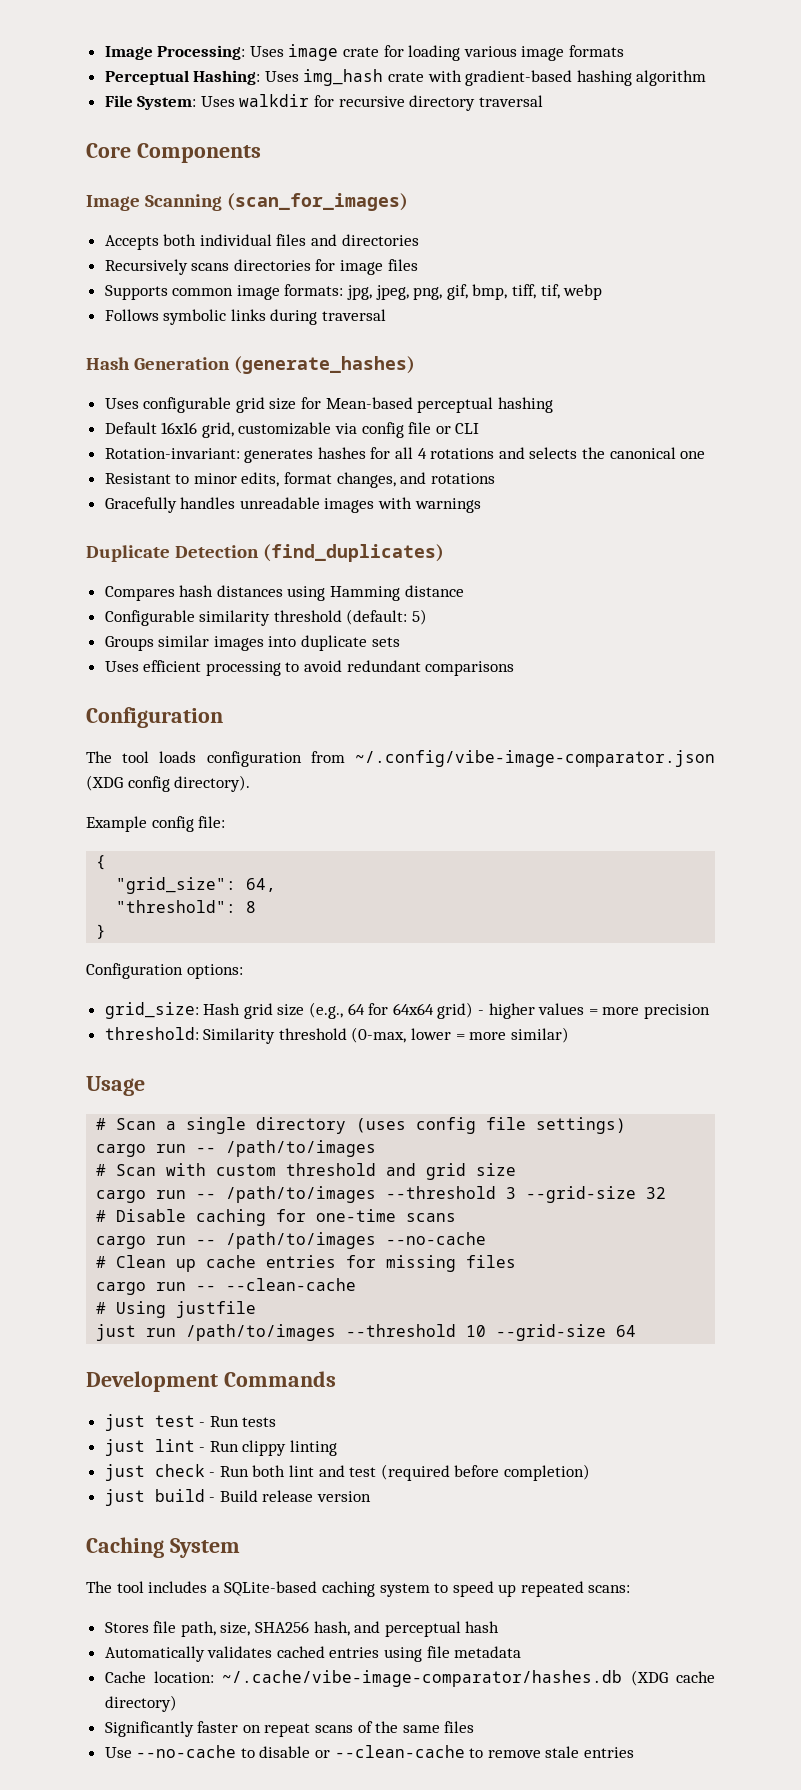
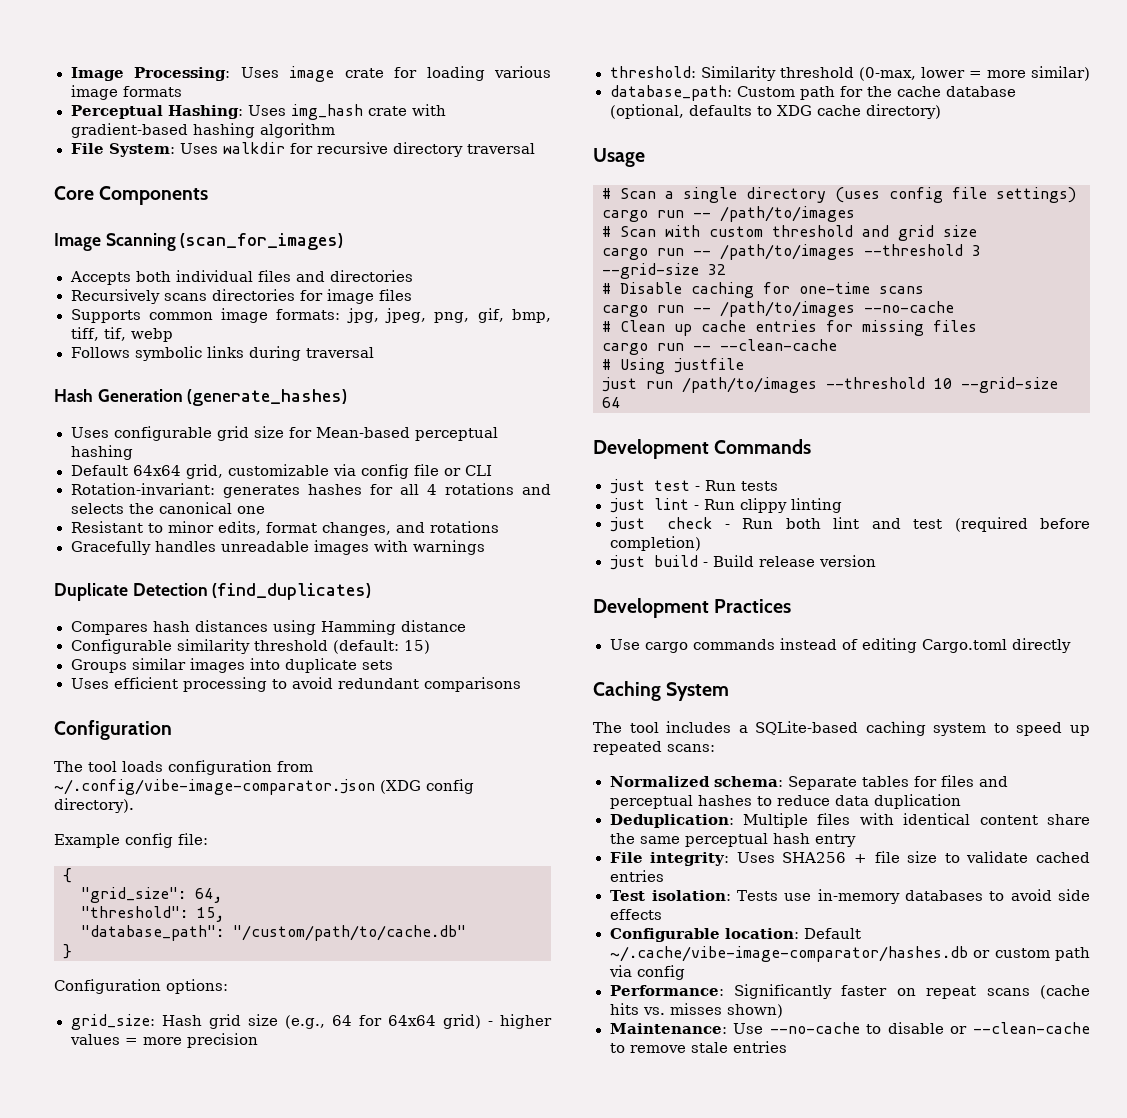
[161,422,198,434] 16x16 -> [132,465,181,476] 64x64
[412,609,428,625] 5) -> [403,640,430,654] 15)
[246,901,257,913] 8 -> [197,907,224,922] [81,925,466,941] 15, // "database_path": "/custom/path/to/cache.db"
(569, 1035) none -> [609,85,1016,101] [609,104,941,119] // database_path: Custom path for the cache database (optional, defaults to XDG cache directory)
(372, 1496) none -> [593,598,792,618] [609,638,1071,653] // Development Practices // Use cargo commands instead of editing Cargo.toml directly
[104,1621,500,1637] [104,1646,522,1662] [104,1670,715,1687] [104,1695,177,1712] Stores file path, size, SHA256 hash, and perceptual hash // Automatically validates cached entries using file metadata // Cache location: ~/.cache/vibe-image-comparator/hashes.db (XDG cache directory) // -> [609,775,1008,790] [609,794,961,809] [609,813,1090,828] [609,833,856,847] [609,851,1090,866] [609,870,664,882] [609,889,1090,904] [609,909,662,920] [609,928,861,942] [609,946,1090,962] [608,965,685,980] [609,985,724,996] Normalized schema: Separate tables for files and perceptual hashes to reduce data duplication // Deduplication: Multiple files with identical content share the same perceptual hash entry // File integrity: Uses SHA256 + file size to validate cached entries // Test isolation: Tests use in-memory databases to avoid side effects // Configurable location: Default ~/.cache/vibe-image-comparator/hashes.db or custom path via config // Performance:
[357,1721,475,1733] of the same files // -> [1040,985,1090,999] [609,1003,783,1018] [609,1023,727,1034] (cache hits vs. misses shown) // Maintenance:

